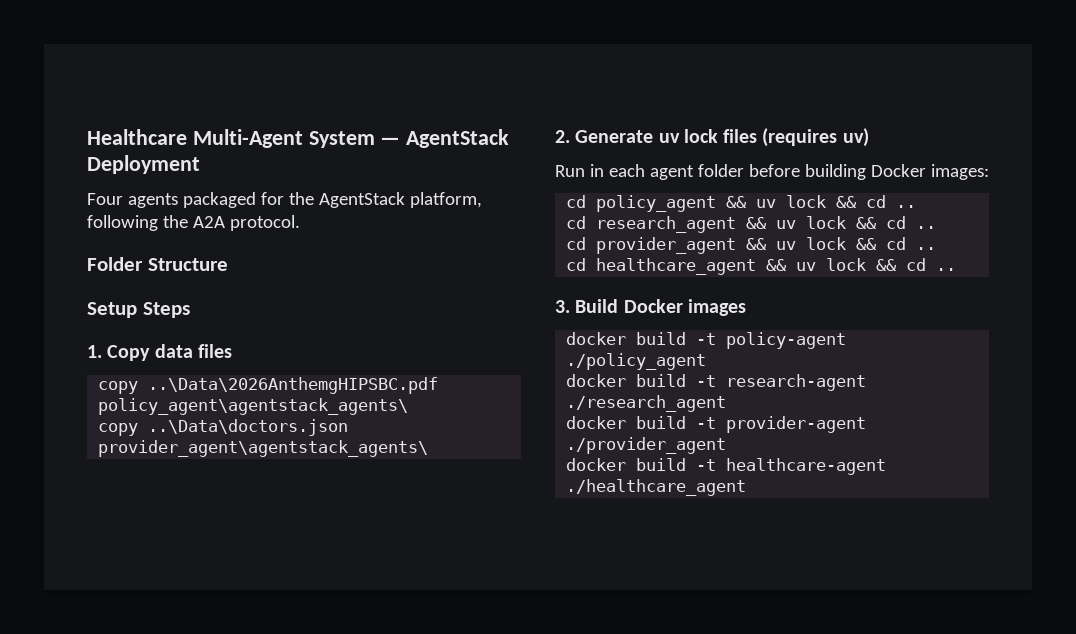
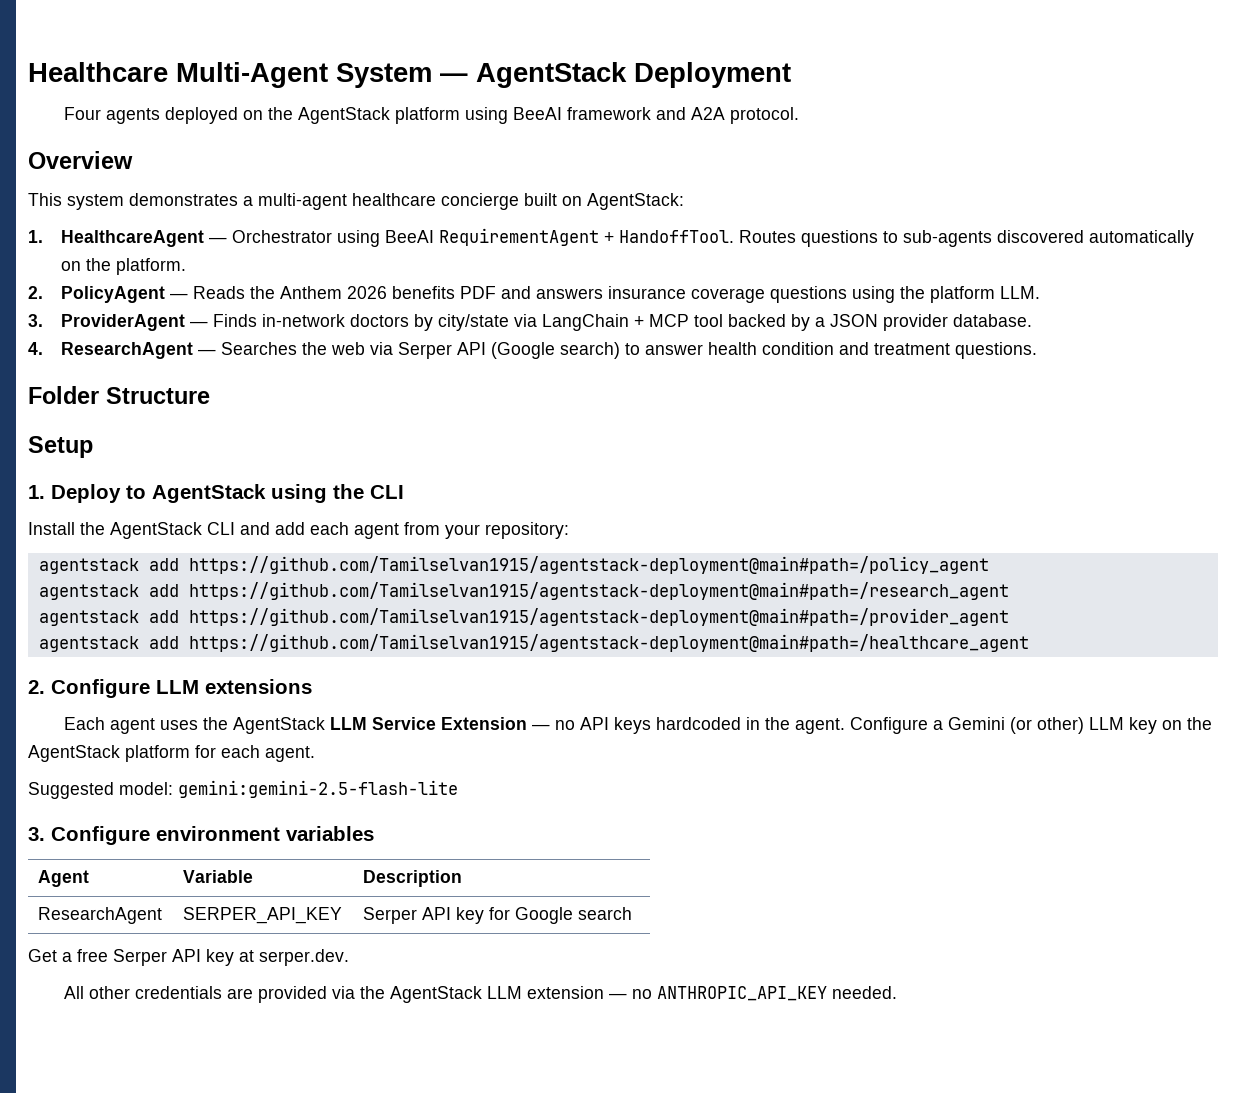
[182,192,482,208] [87,215,300,231] packaged for the AgentStack platform, following the A2A protocol. -> [164,107,799,124] [28,151,133,169] [28,193,684,210] [28,228,1194,247] [60,258,186,275] [28,286,1040,303] [28,314,1032,331] [28,342,1037,359] deployed on the AgentStack platform using BeeAI framework and A2A protocol. // Overview // This system demonstrates a multi-agent healthcare concierge built on AgentStack: // 1. HealthcareAgent — Orchestrator using BeeAI RequirementAgent + HandoffTool. Routes questions to sub-agents discovered automatically on the platform. // 2. PolicyAgent — Reads the Anthem 2026 benefits PDF and answers insurance coverage questions using the platform LLM. // 3. ProviderAgent — Finds in-network doctors by city/state via LangChain + MCP tool backed by a JSON provider database. // 4. ResearchAgent — Searches the web via Serper API (Google search) to answer health condition and treatment questions.
[142,302,190,318] [87,344,232,361] [98,377,439,394] [98,398,409,415] [98,419,349,436] [98,440,429,457] [555,128,869,147] [555,164,989,180] [566,195,917,212] [566,216,937,233] [566,237,937,254] [566,258,957,275] [555,299,746,316] [566,332,847,349] [566,353,707,370] [566,374,867,391] [566,395,727,412] [566,416,867,433] [566,437,727,454] [566,458,887,475] [566,479,747,496] Steps // 1. Copy data files // copy ..\Data\2026AnthemgHIPSBC.pdf policy_agent\agentstack_agents\ // copy ..\Data\doctors.json provider_agent\agentstack_agents\ // 2. Generate uv lock files (requires uv) // Run in each agent folder before building Docker images: // cd policy_agent && uv lock && cd .. // cd research_agent && uv lock && cd .. // cd provider_agent && uv lock && cd .. // cd healthcare_agent && uv lock && cd .. // 3. Build Docker images // docker build -t policy-agent ./policy_agent // docker build -t research-agent ./research_agent // docker build -t provider-agent ./provider_agent // docker build -t healthcare-agent ./healthcare_agent -> [28,484,404,503] [28,522,569,539] [38,556,989,574] [38,582,1009,600] [38,608,1009,626] [38,634,1029,652] [28,679,312,698] [63,717,1212,734] [28,745,315,762] [28,780,458,799] [28,826,374,845] [38,870,90,887] [183,870,254,883] [363,870,463,887] [38,907,163,924] [183,907,343,924] [363,907,633,924] [28,949,349,966] [63,986,897,1003] // 1. Deploy to AgentStack using the CLI // Install the AgentStack CLI and add each agent from your repository: // agentstack add https://github.com/Tamilselvan1915/agentstack-deployment@main#path=/policy_agent // agentstack add https://github.com/Tamilselvan1915/agentstack-deployment@main#path=/research_agent // agentstack add https://github.com/Tamilselvan1915/agentstack-deployment@main#path=/provider_agent // agentstack add https://github.com/Tamilselvan1915/agentstack-deployment@main#path=/healthcare_agent // 2. Configure LLM extensions // Each agent uses the AgentStack LLM Service Extension — no API keys hardcoded in the agent. Configure a Gemini (or other) LLM key on the AgentStack platform for each agent. // Suggested model: gemini:gemini-2.5-flash-lite // 3. Configure environment variables // Agent | Variable | Description // ResearchAgent | SERPER_API_KEY | Serper API key for Google search // Get a free Serper API key at serper.dev. // All other credentials are provided via the AgentStack LLM extension — no ANTHROPIC_API_KEY needed.

